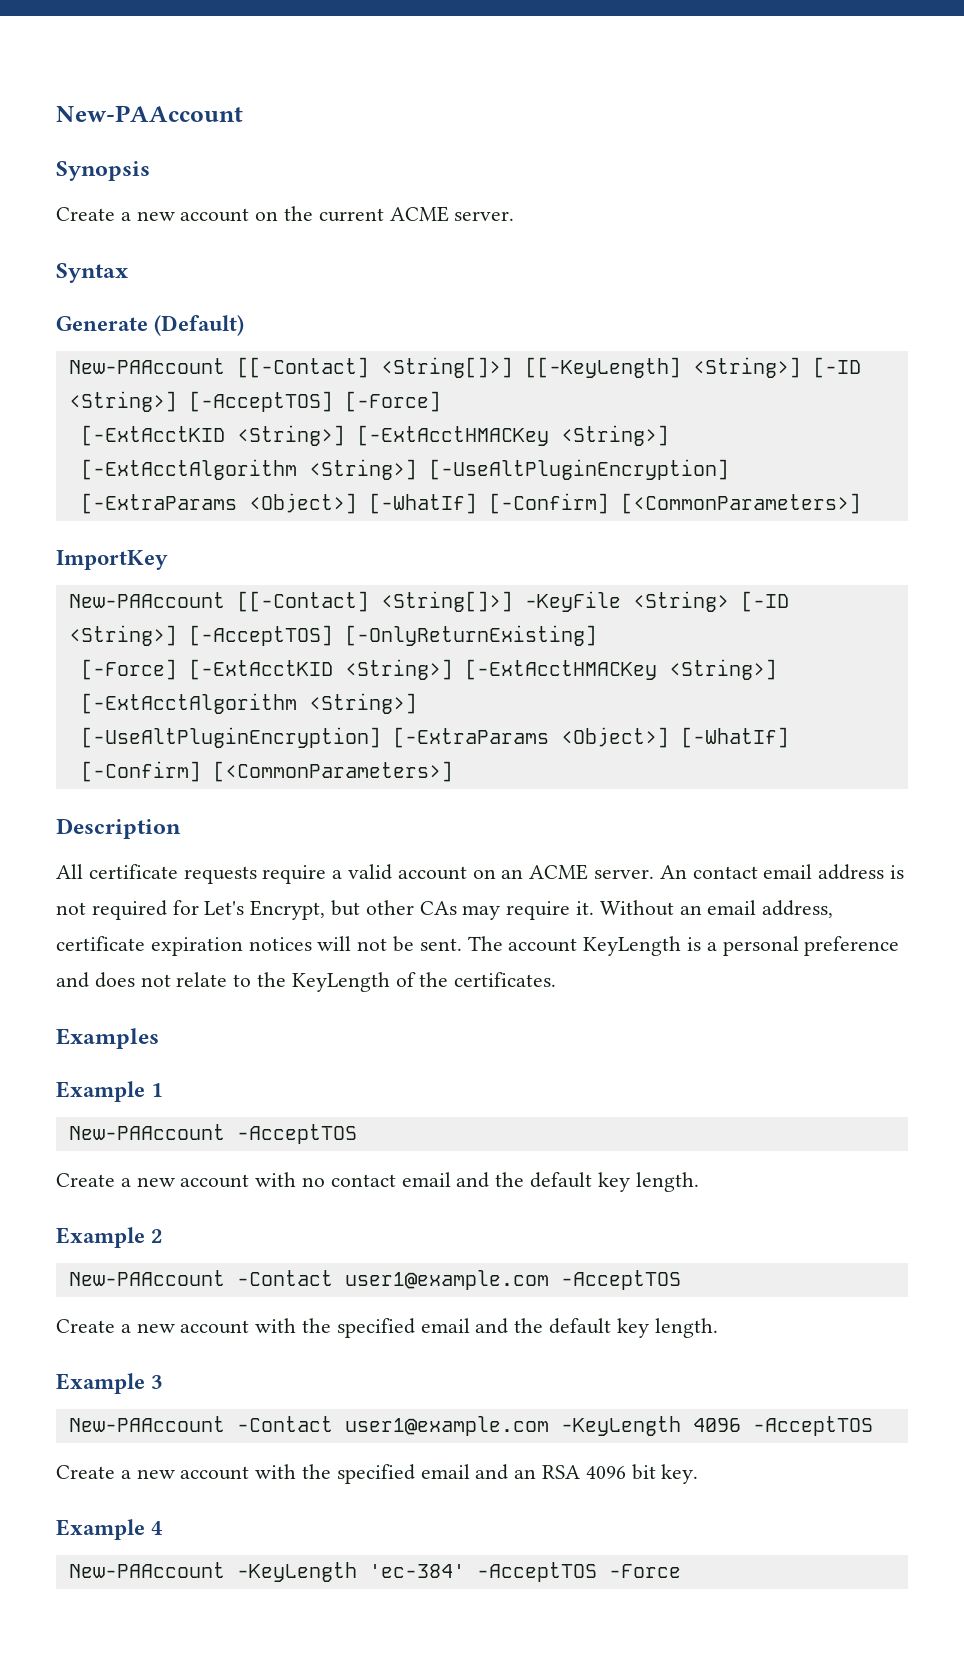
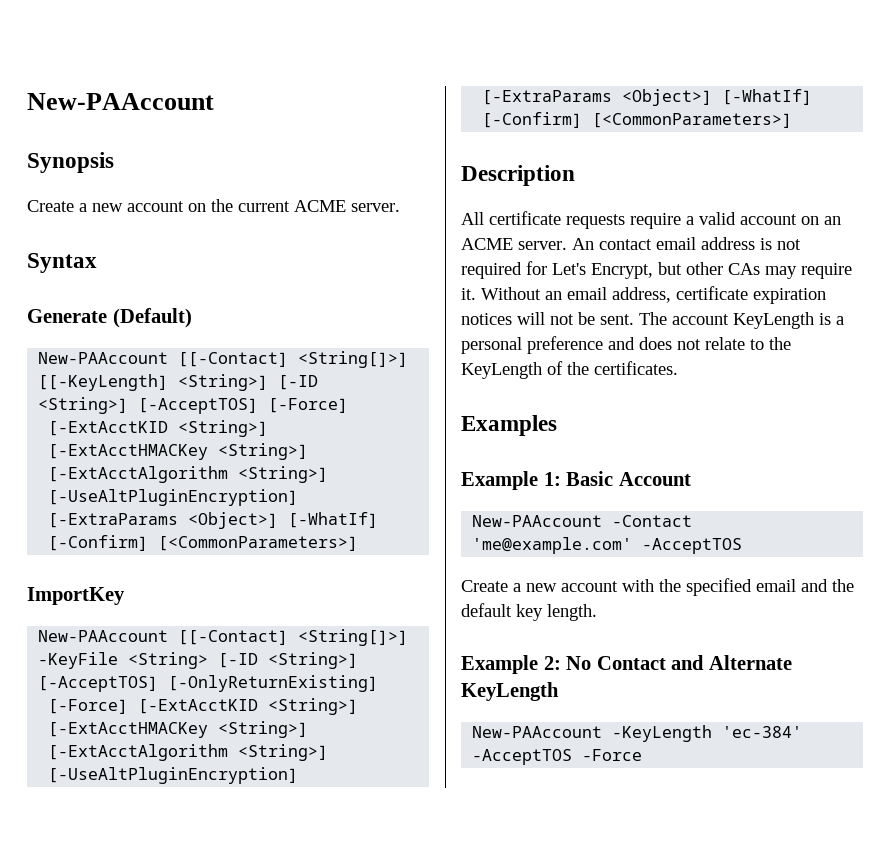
[151,1083,164,1097] [68,1124,357,1144] [56,1172,699,1192] [56,1227,164,1248] [68,1270,549,1290] 1 // New-PAAccount -AcceptTOS // Create a new account with no contact email and the default key length. // Example 2 // New-PAAccount -Contact user1@example.com -> [543,471,691,486] [472,515,693,527] [472,537,633,554] 1: Basic Account // New-PAAccount -Contact 'me@example.com'
[151,1375,164,1389] [68,1416,873,1436] [56,1464,699,1484] [56,1519,164,1540] 3 // New-PAAccount -Contact user1@example.com -KeyLength 4096 -AcceptTOS // Create a new account with the specified email and an RSA 4096 bit key. // Example 4 -> [543,655,792,670] [461,682,559,701] 2: No Contact and Alternate KeyLength

